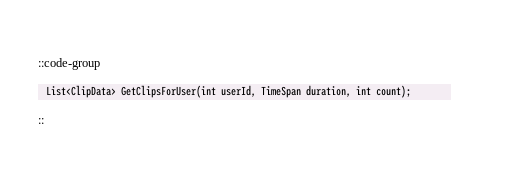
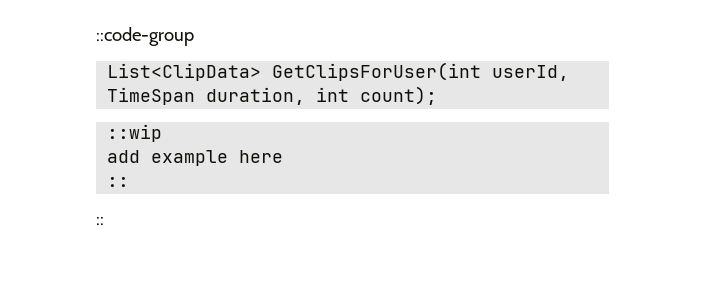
[38,118,44,124] // :: -> [107,124,163,142] [107,150,284,166] [107,177,130,187] [96,217,104,225] // ::wip // add example here // :: // ::

